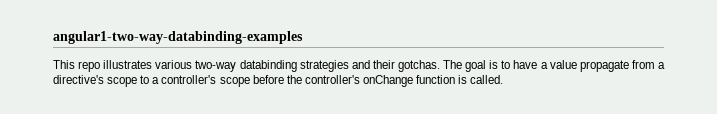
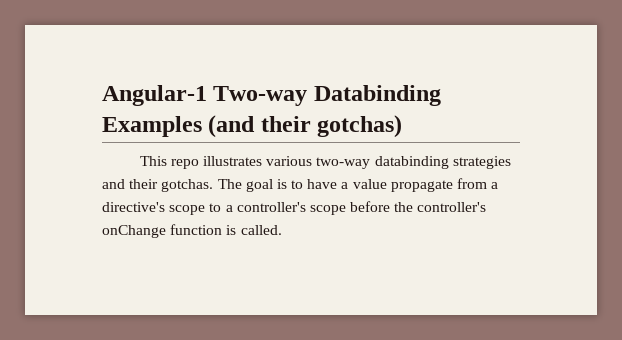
[53,31,303,44] angular1-two-way-databinding-examples -> [102,85,441,106] [102,115,403,138] Angular-1 Two-way Databinding Examples (and their gotchas)

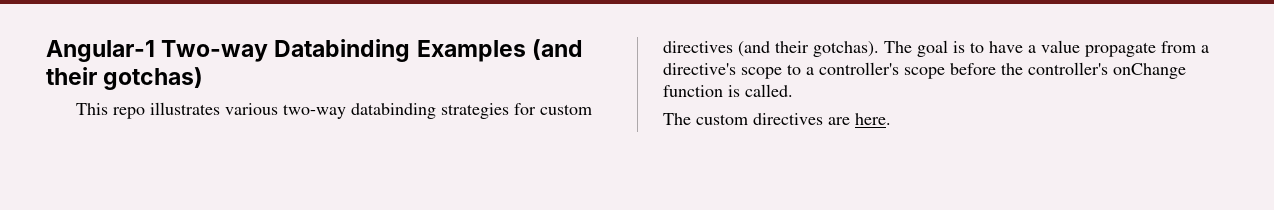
[102,179,214,192] and their gotchas. -> [514,103,593,115] [663,41,879,57] for custom directives (and their gotchas).
(282, 230) none -> [663,113,891,125] // The custom directives are here.

